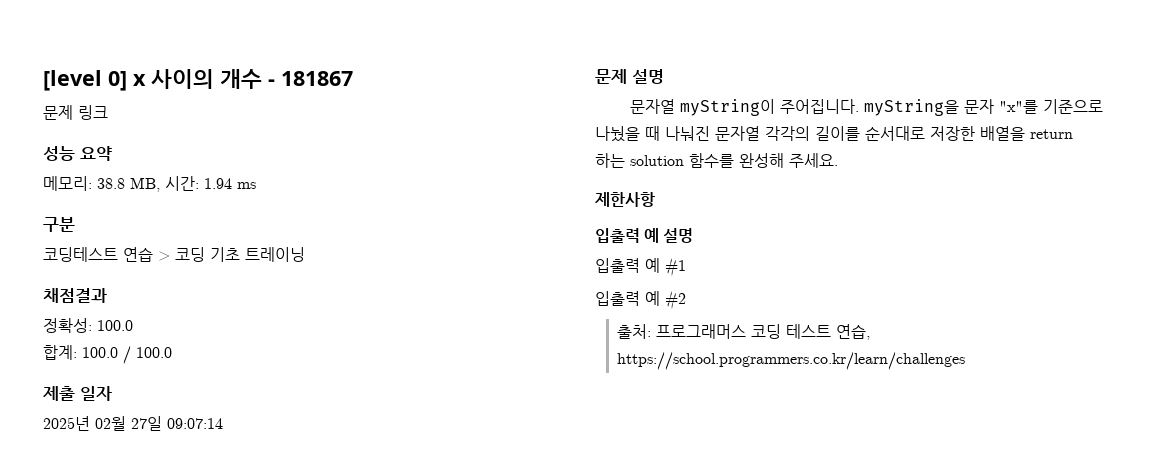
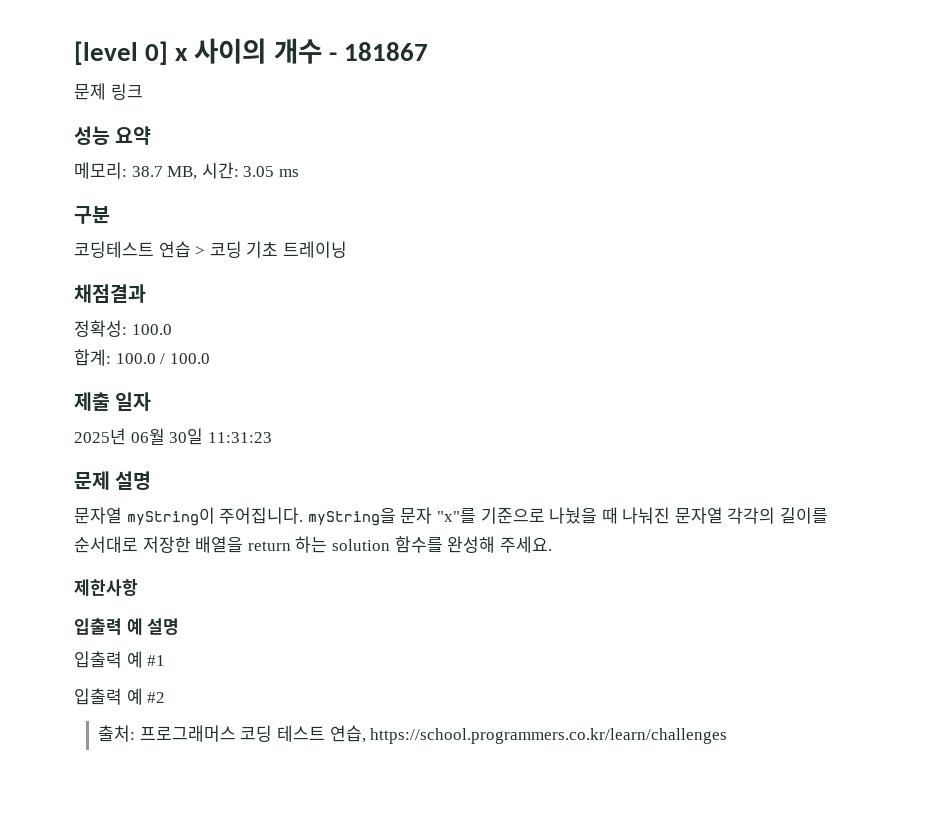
[97,178,125,189] 38.8 -> [131,166,163,177] 38.7
[204,178,232,189] 1.94 -> [243,166,275,177] 3.05
[95,416,223,431] 02월 27일 09:07:14 -> [130,428,272,445] 06월 30일 11:31:23

